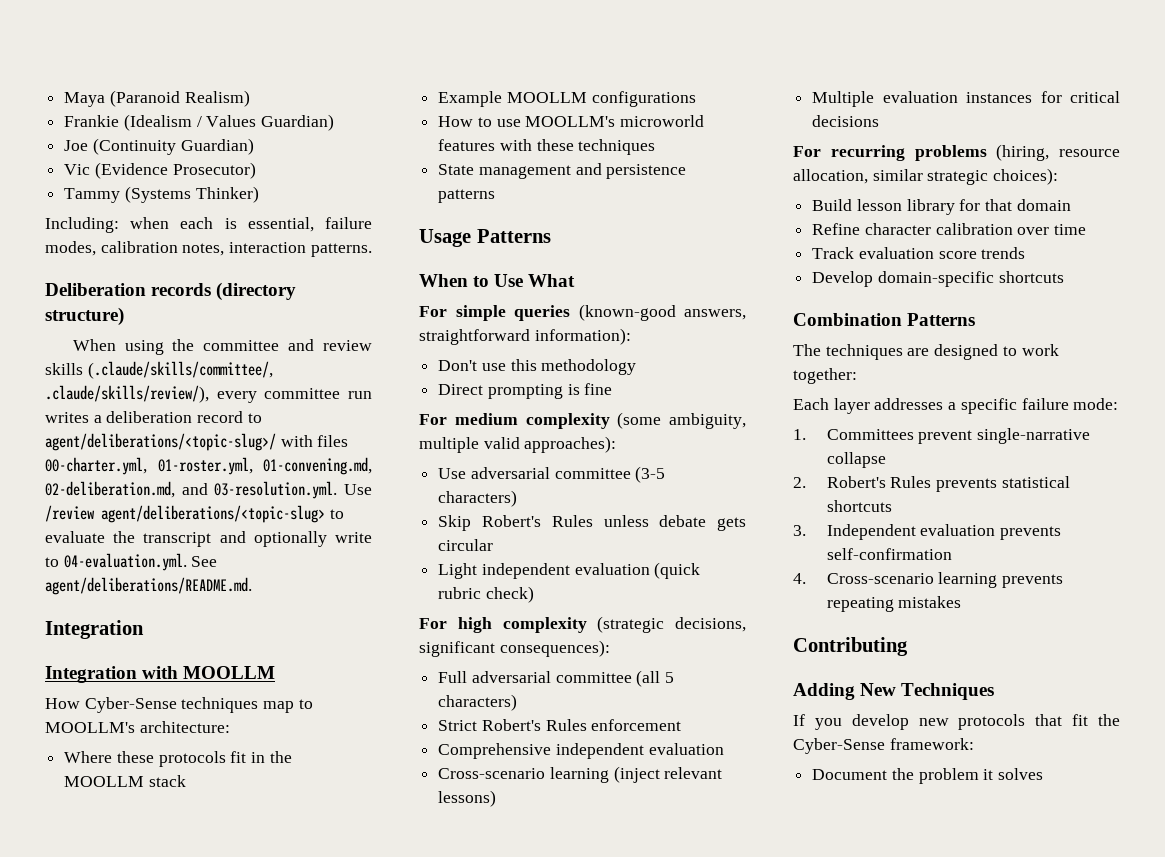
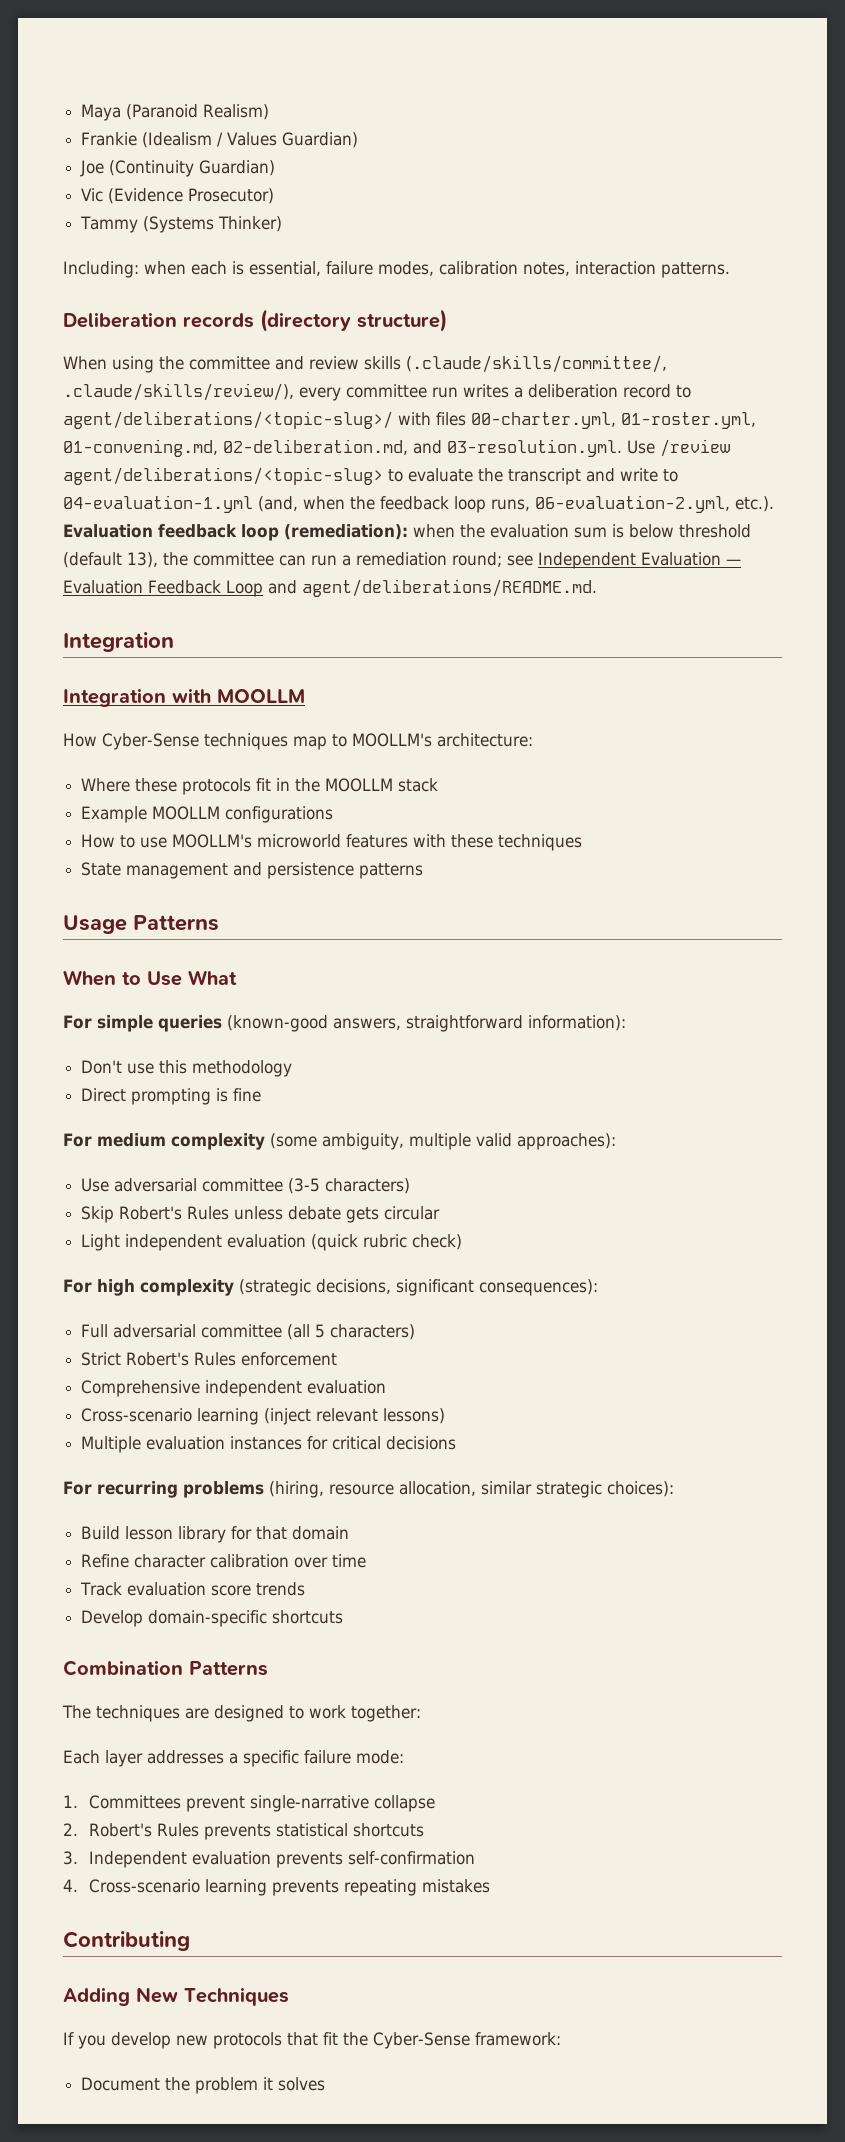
[253,531,327,547] optionally -> (615, 475) none
[63,553,218,571] 04-evaluation.yml. See -> [63,495,774,513] [63,524,751,541] [63,552,741,569] [63,580,297,597] 04-evaluation-1.yml (and, when the feedback loop runs, 06-evaluation-2.yml, etc.). Evaluation feedback loop (remediation): when the evaluation sum is below threshold (default 13), the committee can run a remediation round; see Independent Evaluation — Evaluation Feedback Loop and

